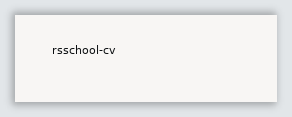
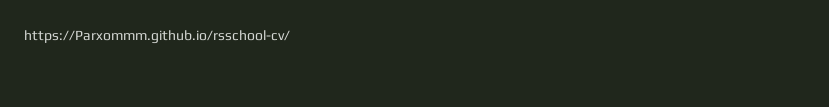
[52,45,116,54] rsschool-cv -> [24,30,290,44] https://Parxommm.github.io/rsschool-cv/

